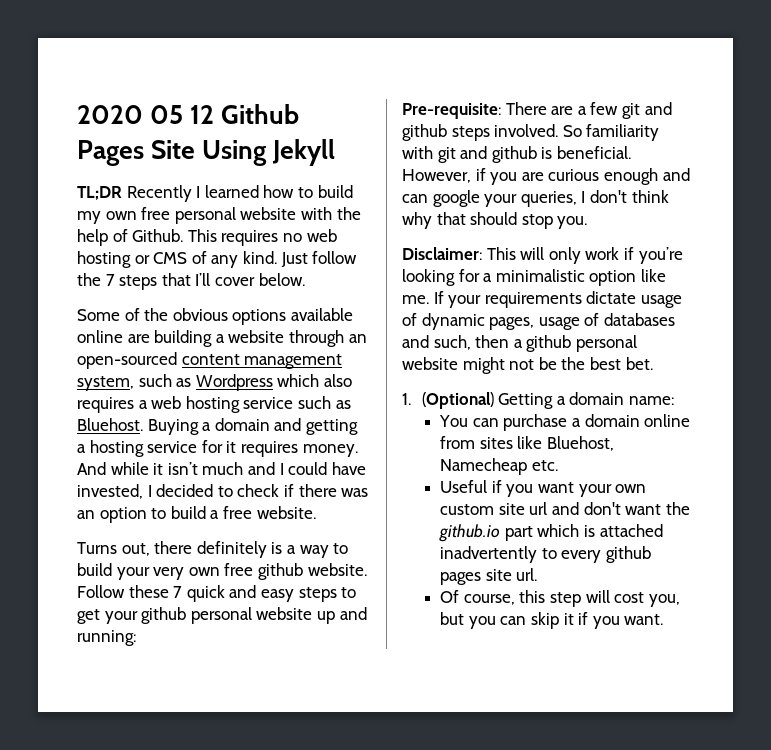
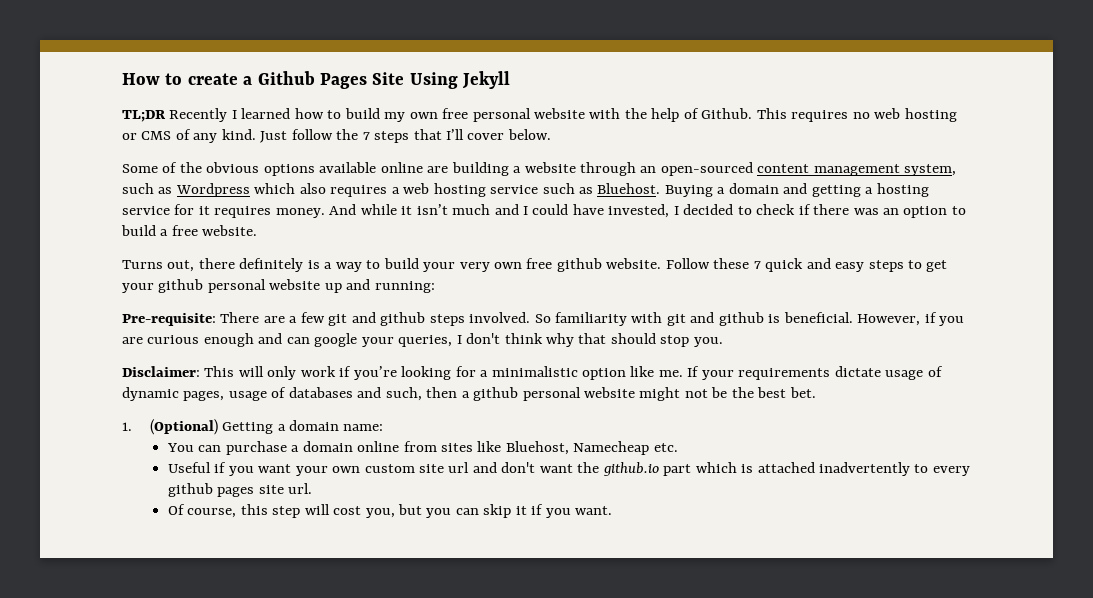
[77,105,215,124] 2020 05 12 -> [122,73,253,85] How to create a

